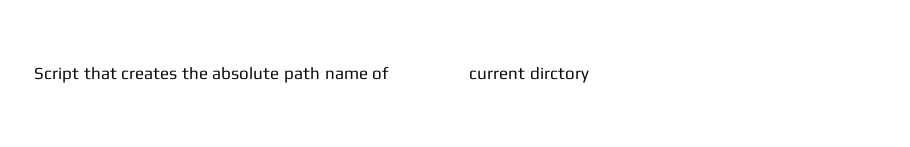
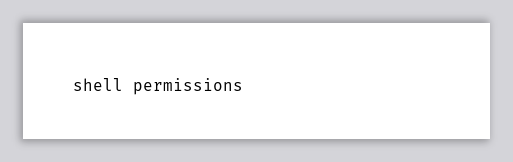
[34,66,589,83] Script that creates the absolute path name of current dirctory -> [73,78,243,95] shell permissions

